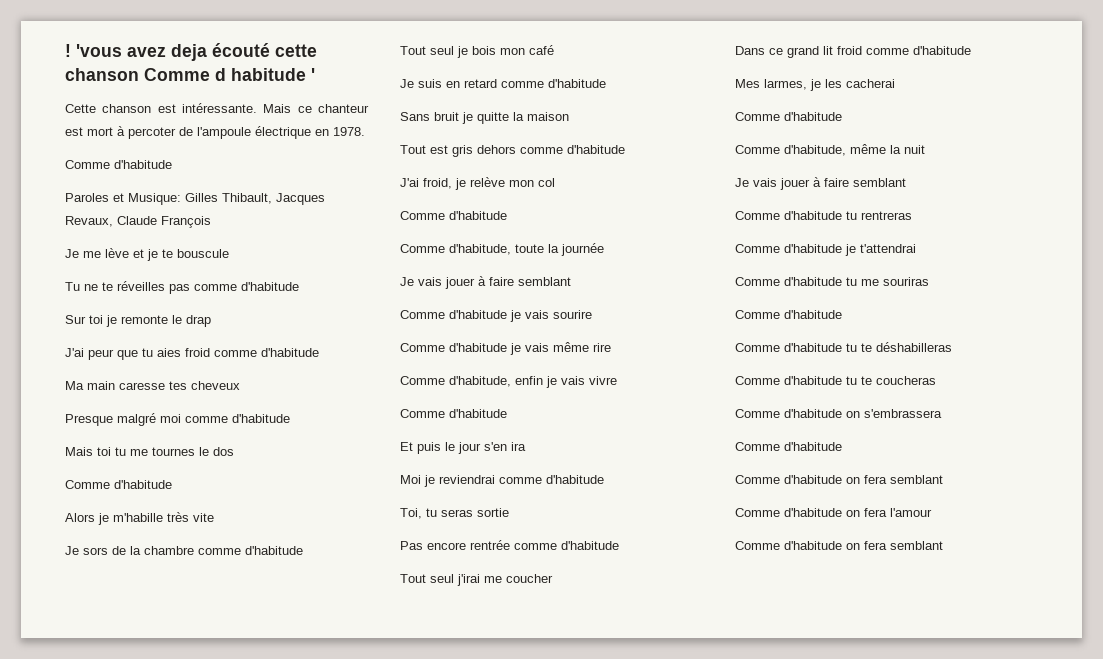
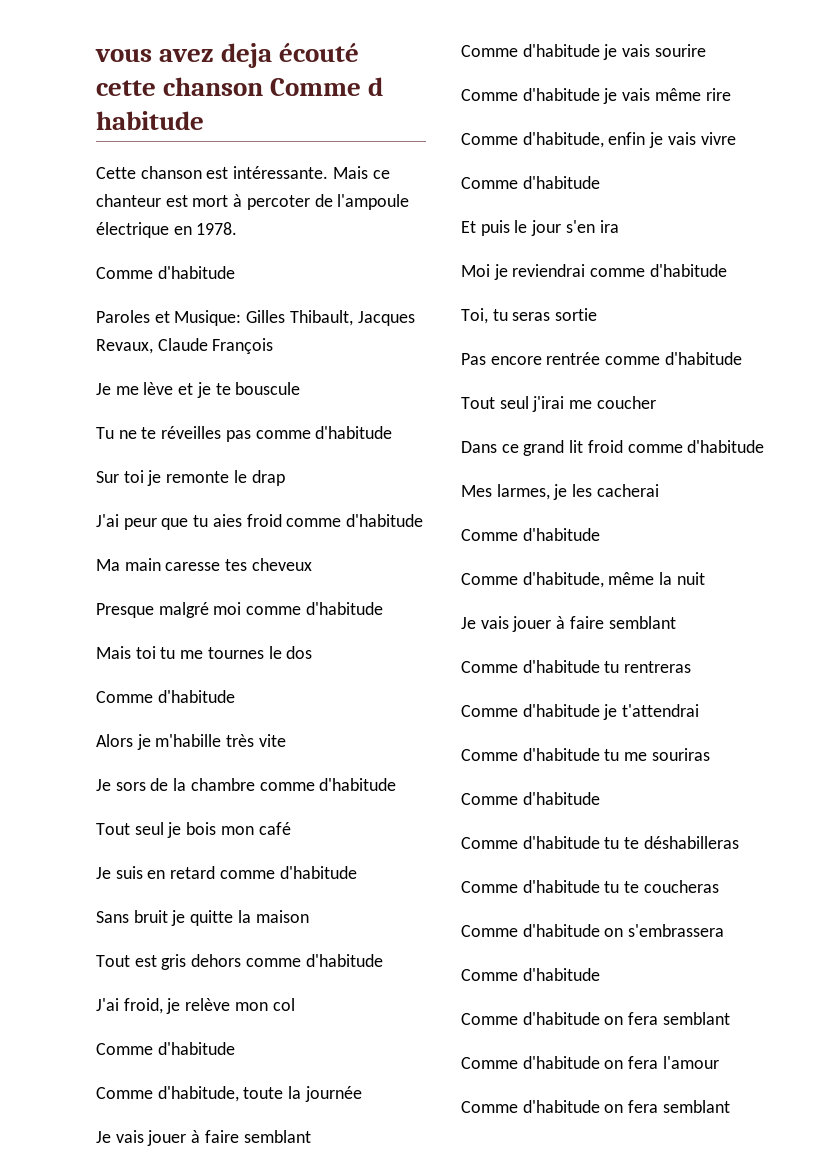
[65,44,122,57] ! 'vous -> [95,49,152,62] vous
[311,68,315,81] ' -> (204, 120) none

